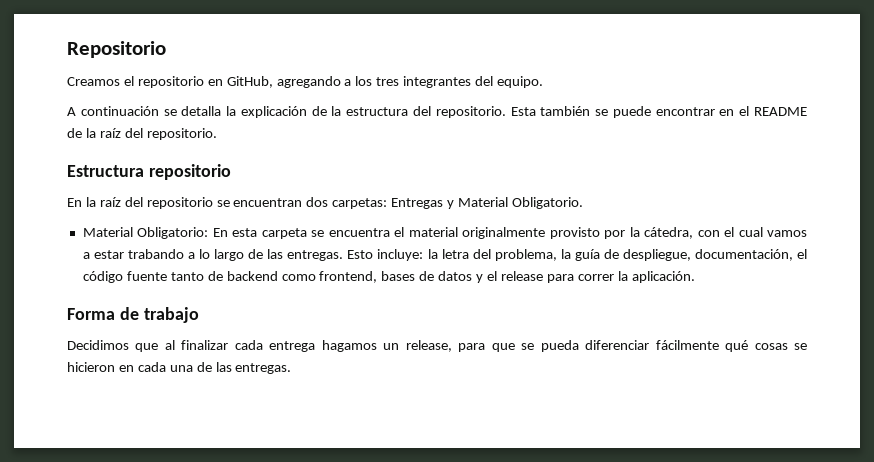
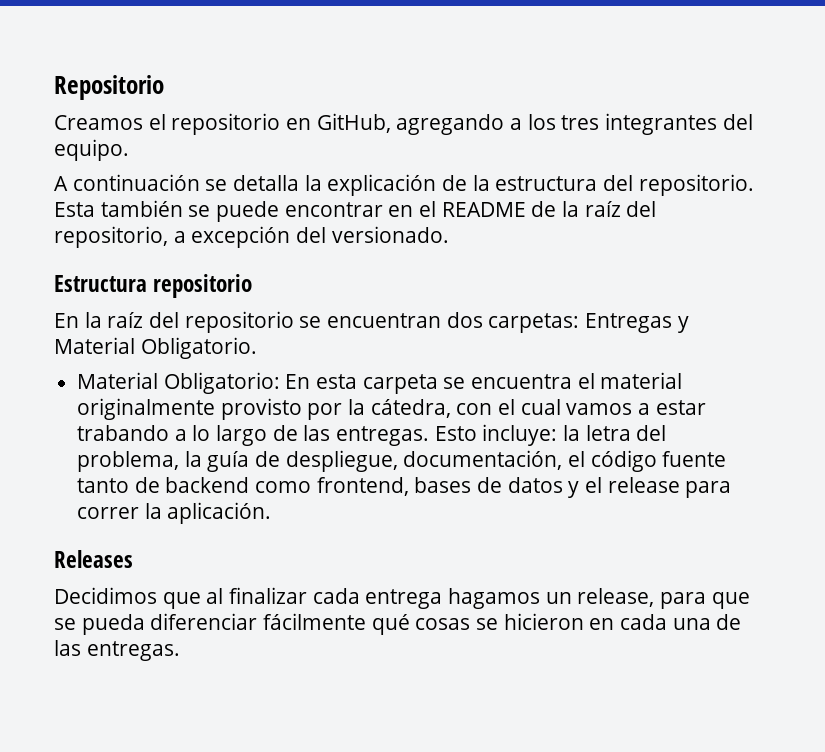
[146,128,217,140] repositorio. -> [54,226,449,248] repositorio, a excepción del versionado.
[67,307,199,323] Forma de trabajo -> [54,550,133,568] Releases

